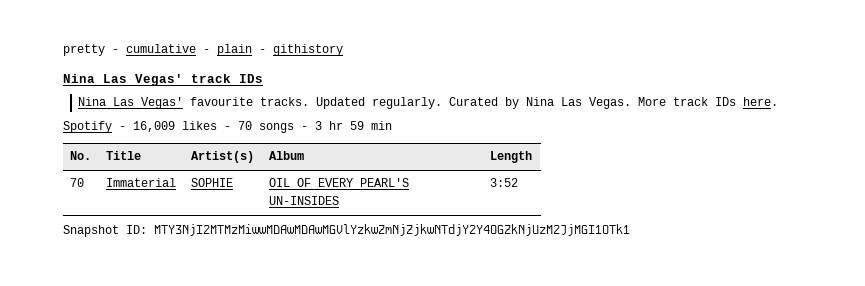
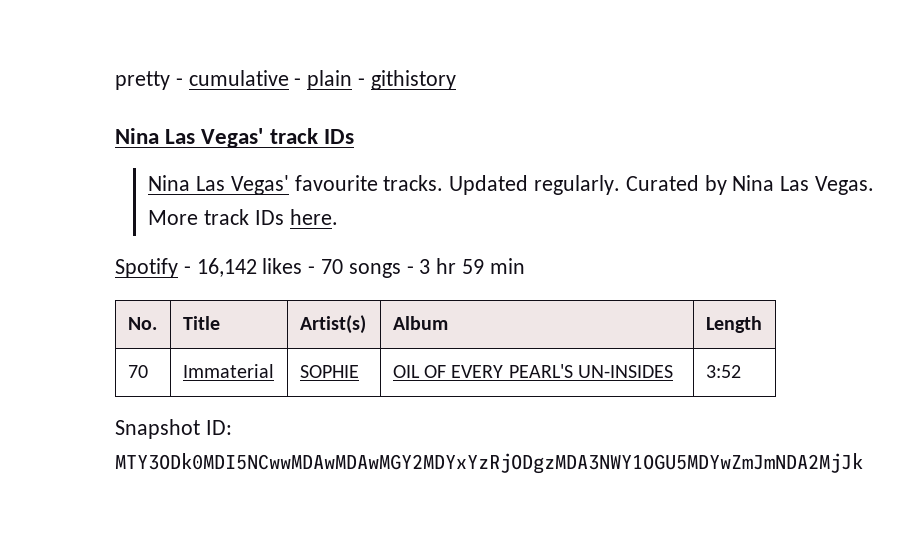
[133,121,175,132] 16,009 -> [196,258,257,277] 16,142
[154,224,630,236] MTY3NjI2MTMzMiwwMDAwMDAwMGVlYzkwZmNjZjkwNTdjY2Y4OGZkNjUzM2JjMGI1OTk1 -> [115,453,863,474] MTY3ODk0MDI5NCwwMDAwMDAwMGY2MDYxYzRjODgzMDA3NWY1OGU5MDYwZmJmNDA2MjJk

